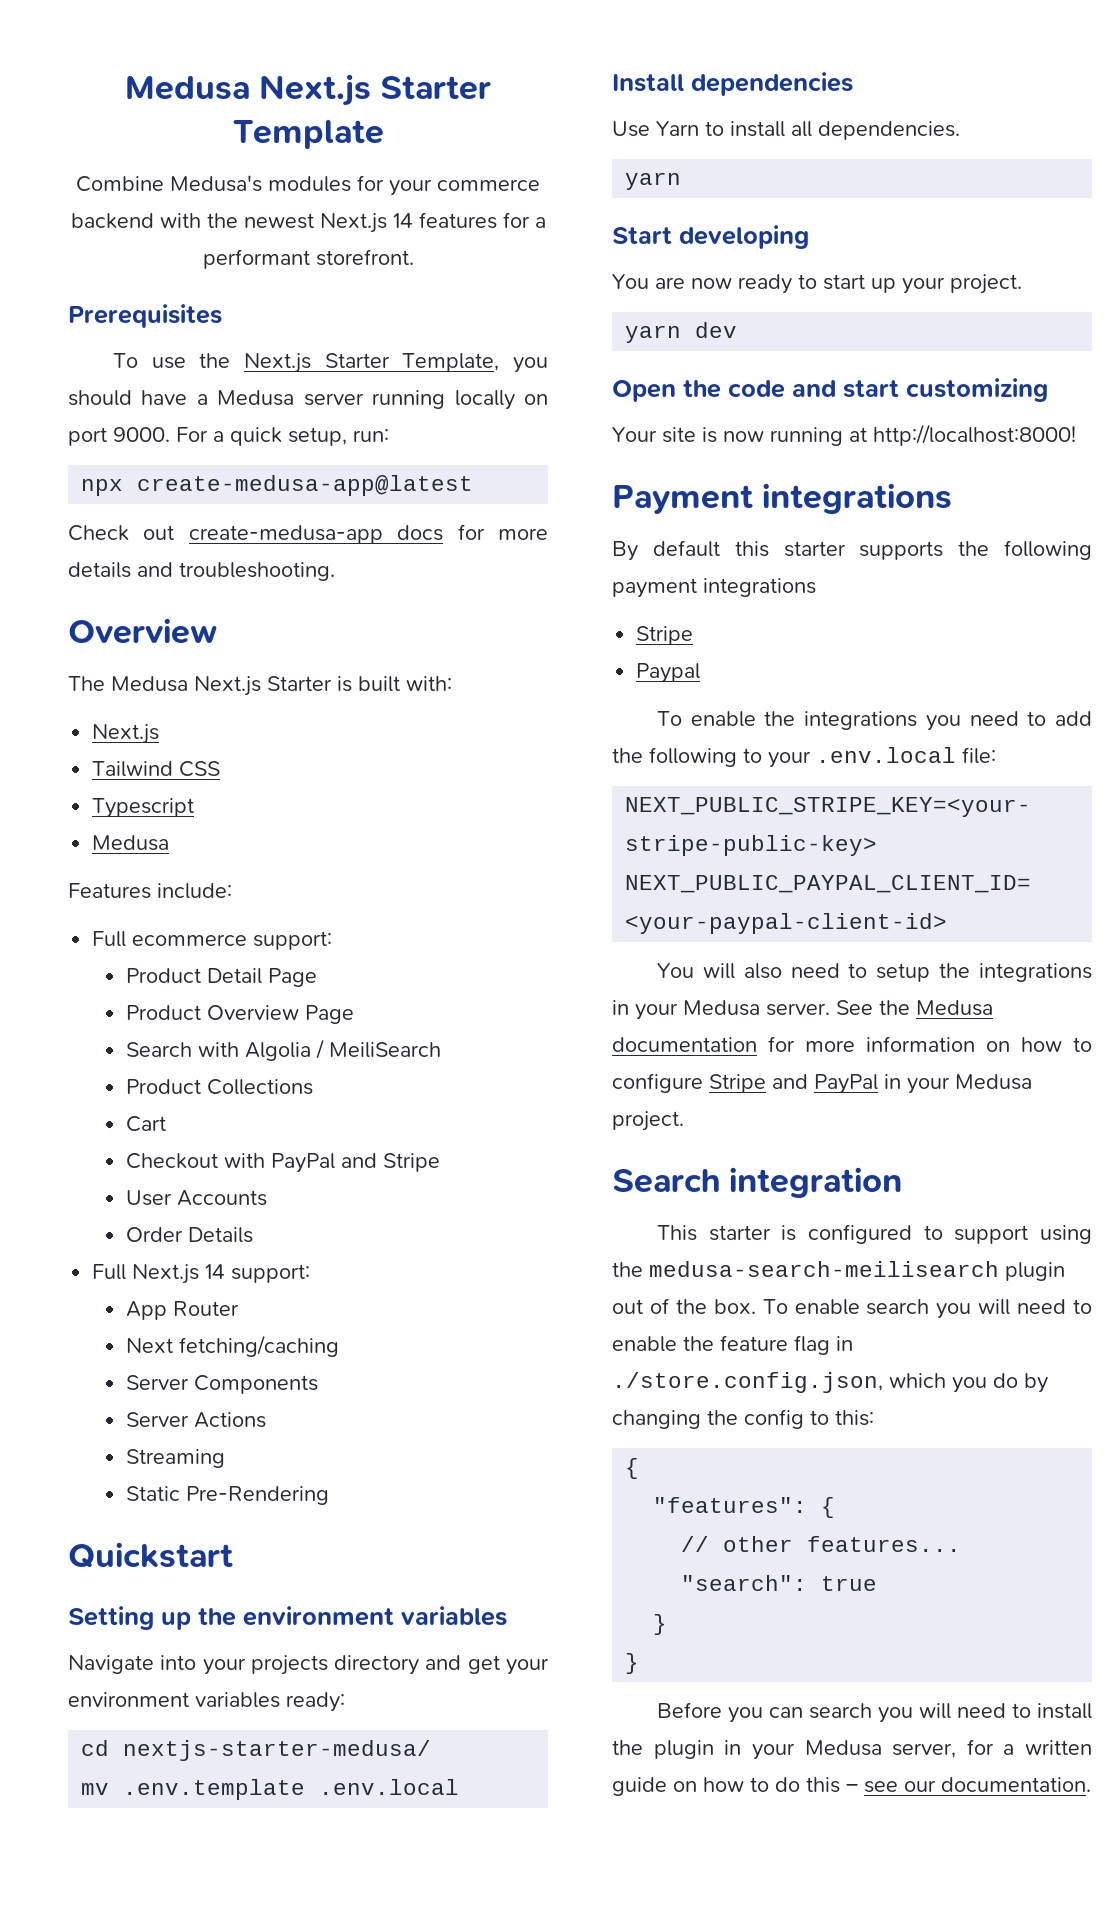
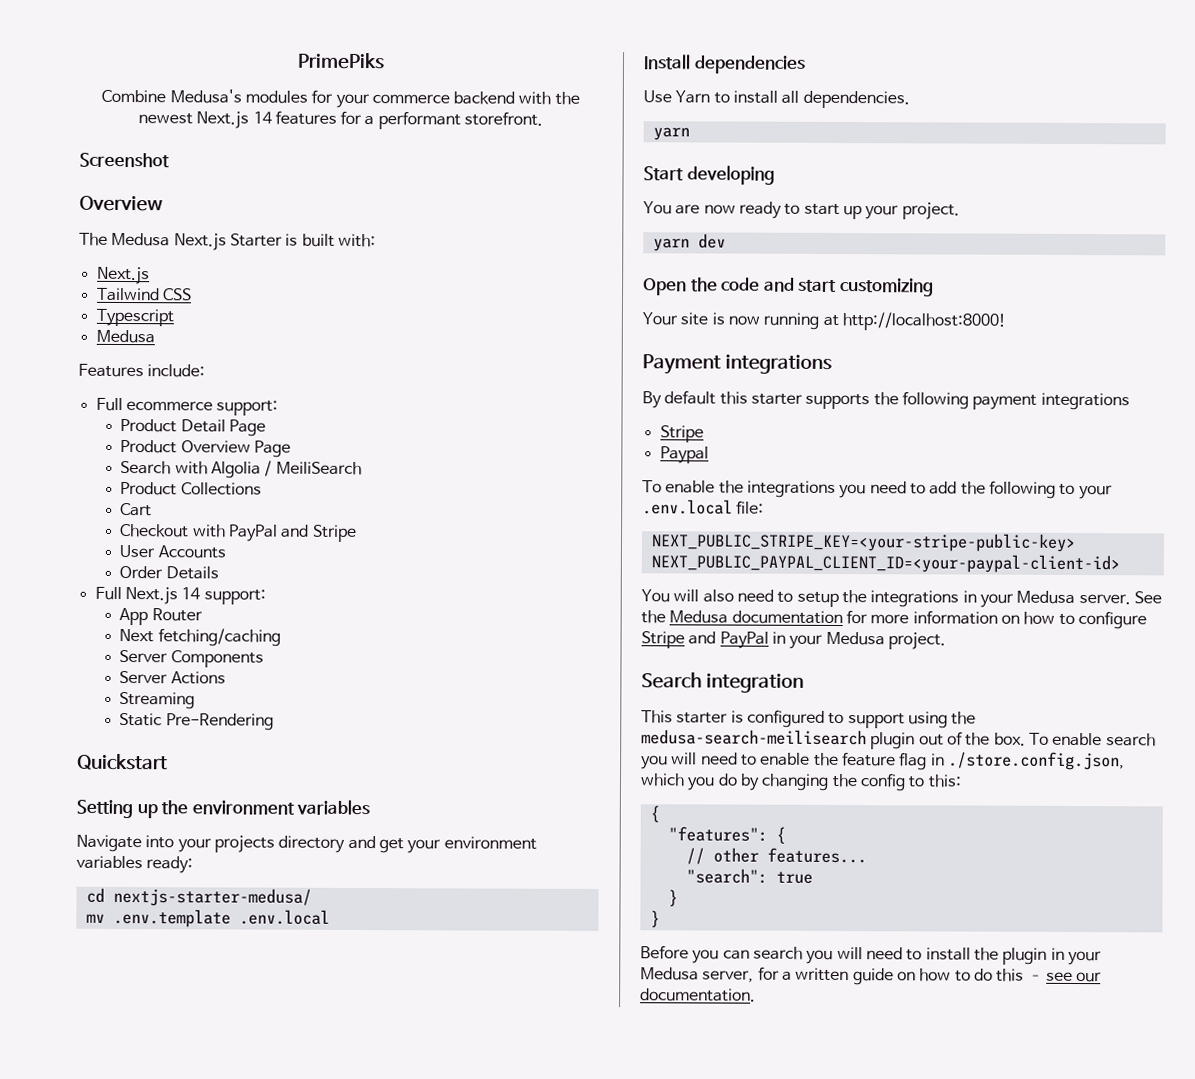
[124,74,492,106] [232,120,384,149] Medusa Next.js Starter Template -> [297,52,385,70] PrimePiks
[68,304,222,328] [112,353,548,373] [68,390,548,410] [68,427,389,446] [81,475,474,496] [68,524,548,544] [68,562,335,581] Prerequisites // To use the Next.js Starter Template, you should have a Medusa server running locally on port 9000. For a quick setup, run: // npx create-medusa-app@latest // Check out create-medusa-app docs for more details and troubleshooting. -> [79,152,170,168] Screenshot

